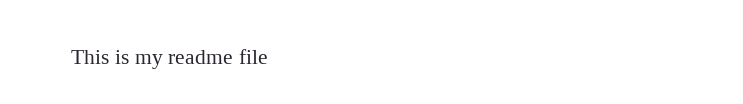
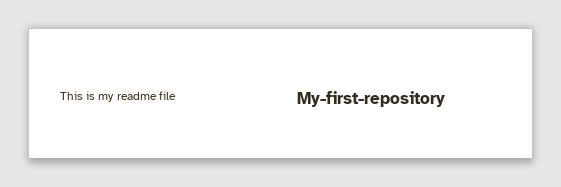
(269, 56) none -> [297,91,445,107] // My-first-repository

